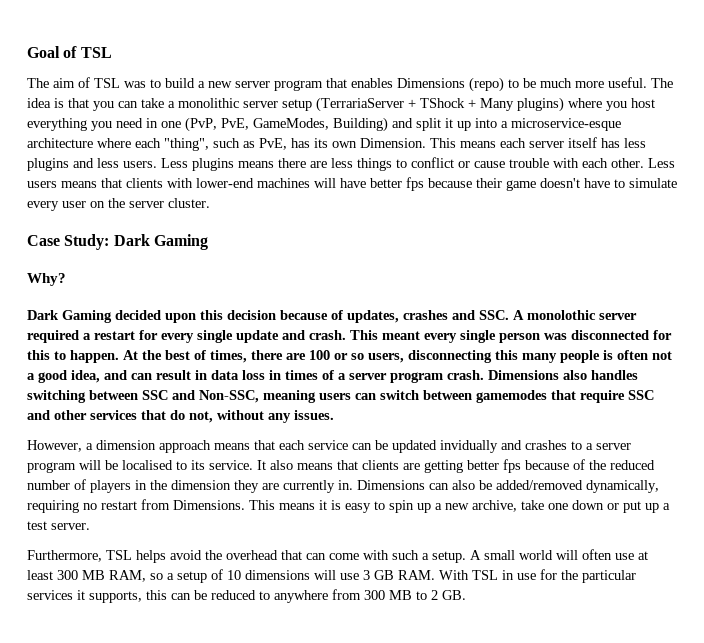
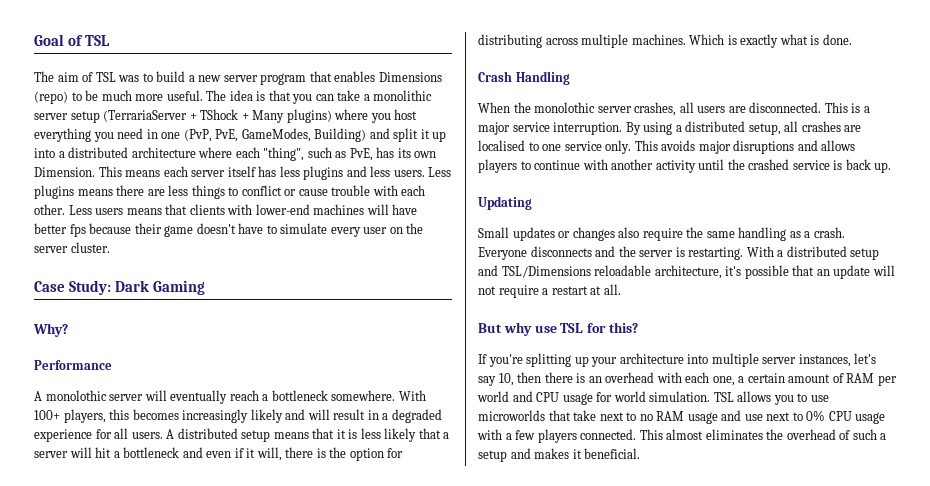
[511,118,621,131] microservice-esque -> [68,147,129,158] distributed
[27,310,637,323] [27,330,672,343] [27,350,672,363] [27,370,638,383] [27,390,654,403] [27,410,334,423] [27,440,631,453] [27,459,655,473] [27,479,659,493] [27,499,670,513] [27,521,90,530] [27,549,648,563] [27,569,636,583] [27,589,466,603] Dark Gaming decided upon this decision because of updates, crashes and SSC. A monolothic server required a restart for every single update and crash. This meant every single person was disconnected for this to happen. At the best of times, there are 100 or so users, disconnecting this many people is often not a good idea, and can result in data loss in times of a server program crash. Dimensions also handles switching between SSC and Non-SSC, meaning users can switch between gamemodes that require SSC and other services that do not, without any issues. // However, a dimension approach means that each service can be updated invidually and crashes to a server program will be localised to its service. It also means that clients are getting better fps because of the reduced number of players in the dimension they are currently in. Dimensions can also be added/removed dynamically, requiring no restart from Dimensions. This means it is easy to spin up a new archive, take one down or put up a test server. // Furthermore, TSL helps avoid the overhead that can come with such a setup. A small world will often use at least 300 MB RAM, so a setup of 10 dimensions will use 3 GB RAM. With TSL in use for the particular services it supports, this can be reduced to anywhere from 300 MB to 2 GB. -> [34,360,112,370] [34,390,426,404] [34,409,442,423] [34,428,450,442] [34,447,404,461] [478,34,852,48] [478,71,570,85] [478,102,870,116] [478,121,862,135] [478,140,856,154] [478,159,892,173] [478,196,532,210] [478,227,845,241] [478,246,880,260] [478,265,895,279] [478,284,621,298] [478,322,638,336] [478,353,877,367] [478,372,897,386] [477,391,829,405] [478,410,886,424] [477,429,887,443] [478,448,641,462] Performance // A monolothic server will eventually reach a bottleneck somewhere. With 100+ players, this becomes increasingly likely and will result in a degraded experience for all users. A distributed setup means that it is less likely that a server will hit a bottleneck and even if it will, there is the option for distributing across multiple machines. Which is exactly what is done. // Crash Handling // When the monolothic server crashes, all users are disconnected. This is a major service interruption. By using a distributed setup, all crashes are localised to one service only. This avoids major disruptions and allows players to continue with another activity until the crashed service is back up. // Updating // Small updates or changes also require the same handling as a crash. Everyone disconnects and the server is restarting. With a distributed setup and TSL/Dimensions reloadable architecture, it's possible that an update will not require a restart at all. // But why use TSL for this? // If you're splitting up your architecture into multiple server instances, let's say 10, then there is an overhead with each one, a certain amount of RAM per world and CPU usage for world simulation. TSL allows you to use microworlds that take next to no RAM usage and use next to 0% CPU usage with a few players connected. This almost eliminates the overhead of such a setup and makes it beneficial.

